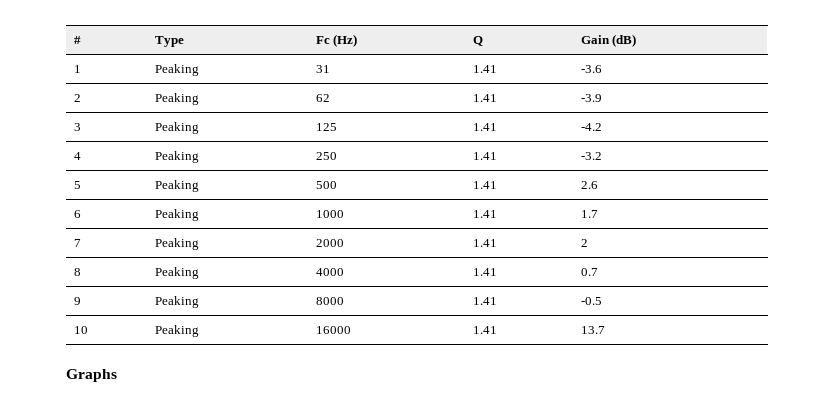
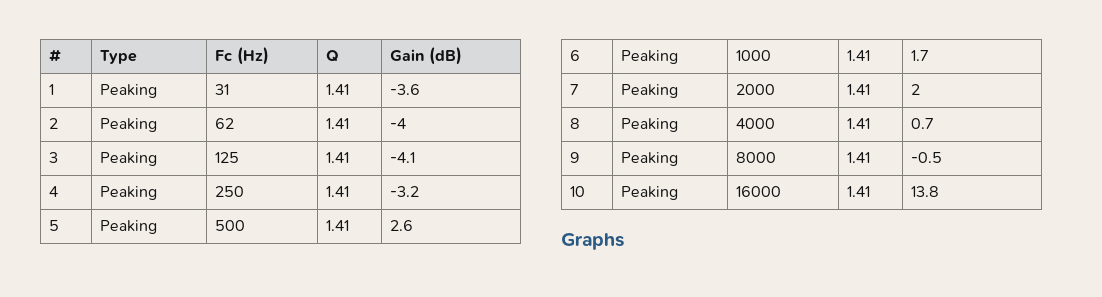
[580,94,602,102] -3.9 -> [390,118,407,129] -4
[580,123,602,131] -4.2 -> [390,152,416,163] -4.1
[580,326,605,334] 13.7 -> [911,186,940,197] 13.8

